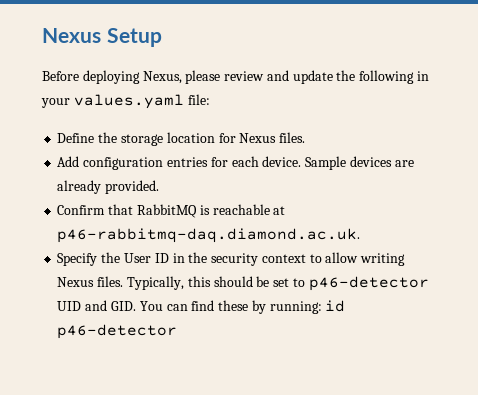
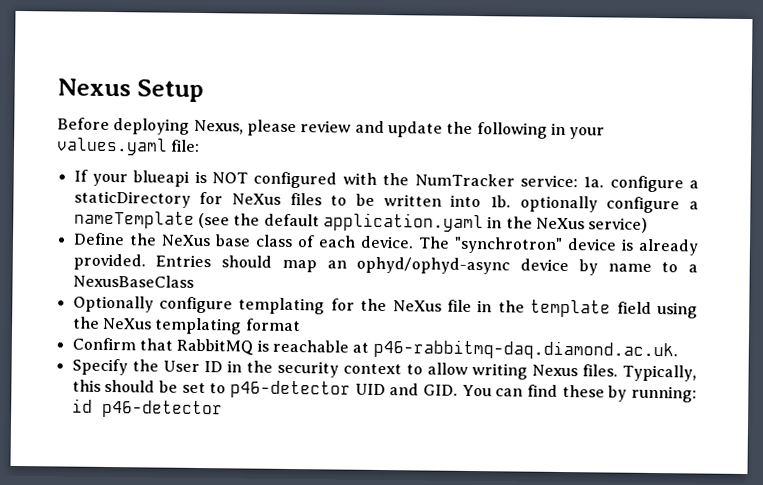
[57,132,306,146] [57,156,414,170] [57,180,160,194] Define the storage location for Nexus files. // Add configuration entries for each device. Sample devices are already provided. -> [73,169,699,193] [73,190,699,214] [73,210,649,233] [72,232,699,256] [72,253,698,276] [72,274,194,288] [72,295,698,319] [72,316,301,335] If your blueapi is NOT configured with the NumTracker service: 1a. configure a staticDirectory for NeXus files to be written into 1b. optionally configure a nameTemplate (see the default application.yaml in the NeXus service) // Define the NeXus base class of each device. The "synchrotron" device is already provided. Entries should map an ophyd/ophyd-async device by name to a NexusBaseClass // Optionally configure templating for the NeXus file in the template field using the NeXus templating format

